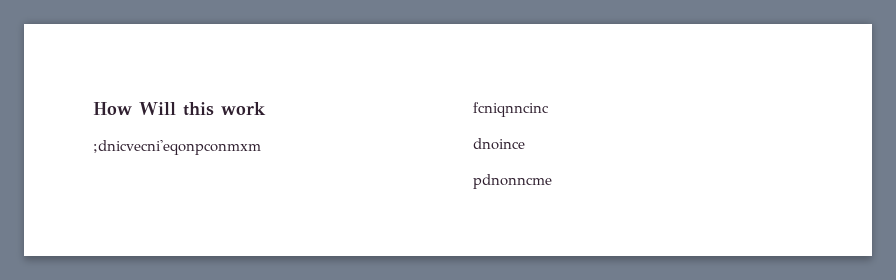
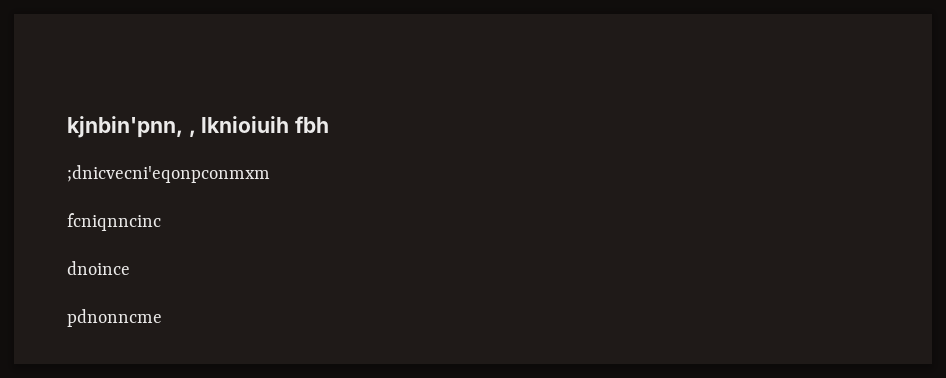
[93,102,266,116] How Will this work -> [67,116,330,138] kjnbin'pnn, , lknioiuih fbh

